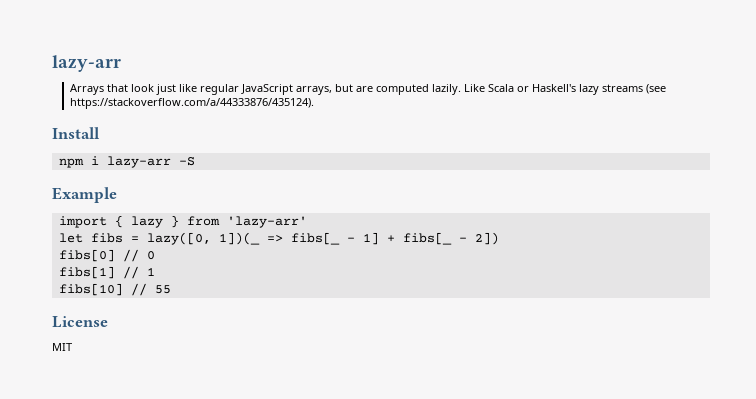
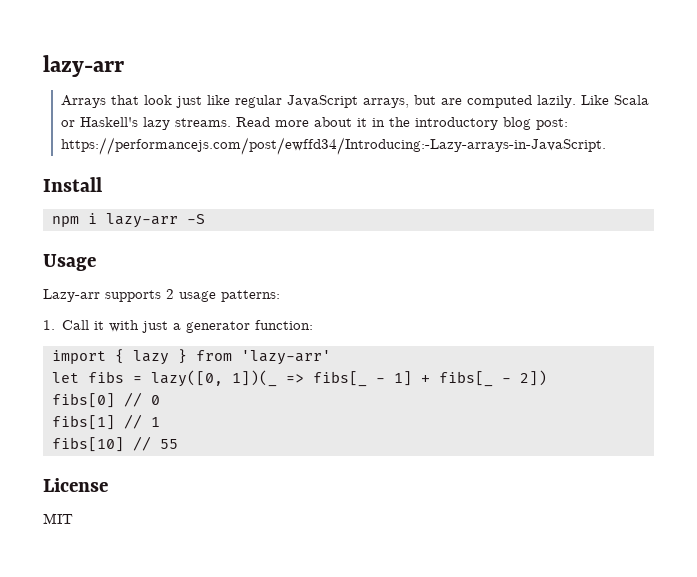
[601,84,666,94] [69,98,314,109] streams (see https://stackoverflow.com/a/44333876/435124). -> [174,117,568,130] [60,137,606,155] streams. Read more about it in the introductory blog post: https://performancejs.com/post/ewffd34/Introducing:-Lazy-arrays-in-JavaScript.
[52,187,117,203] Example -> [43,254,96,271] [43,289,280,302] [43,320,314,333] Usage // Lazy-arr supports 2 usage patterns: // 1. Call it with just a generator function:

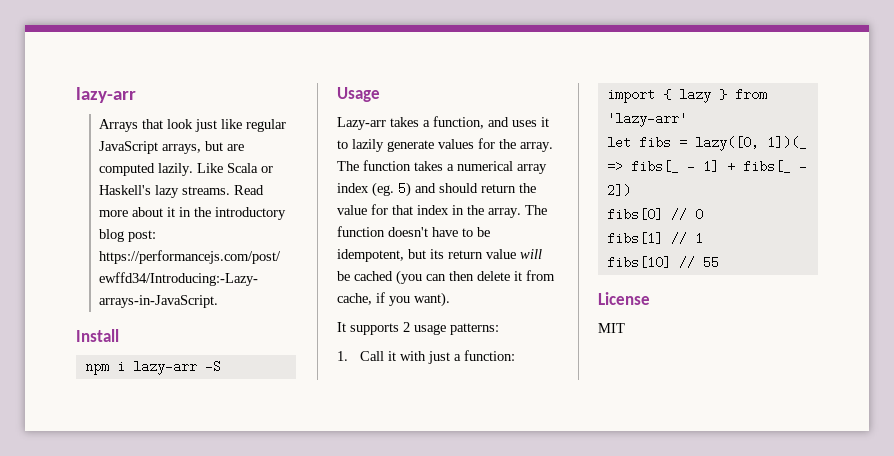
(100, 295) none -> [390,116,549,129] [337,138,553,152] [337,160,547,174] [337,182,536,197] [337,204,547,218] [337,226,490,237] [337,249,542,262] [337,270,555,285] [337,292,450,307] [337,322,346,332] takes a function, and uses it to lazily generate values for the array. The function takes a numerical array index (eg. 5) and should return the value for that index in the array. The function doesn't have to be idempotent, but its return value will be cached (you can then delete it from cache, if you want). // It
[186,321,251,333] generator -> (462, 357) none

